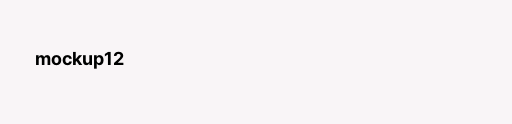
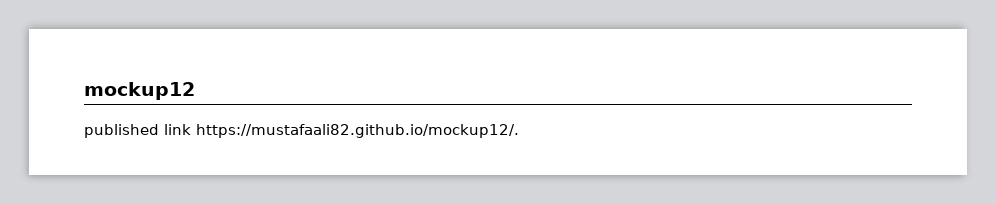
(124, 60) none -> [84,124,519,138] // published link https://mustafaali82.github.io/mockup12/.

